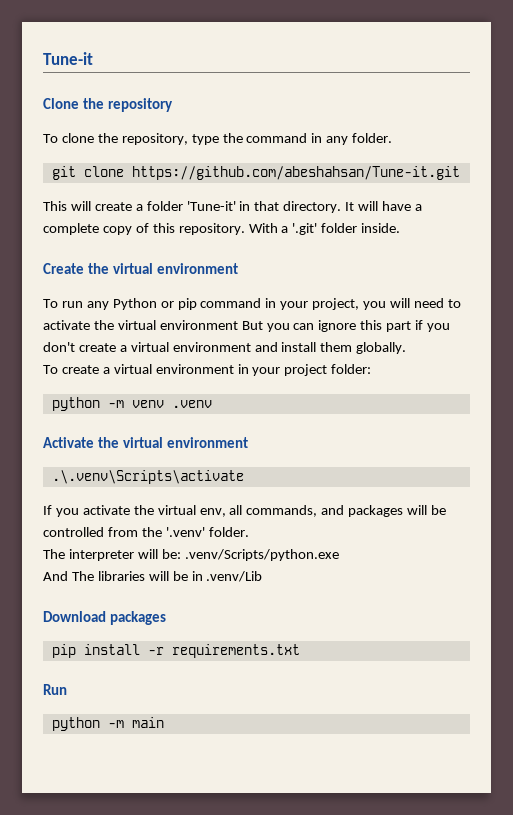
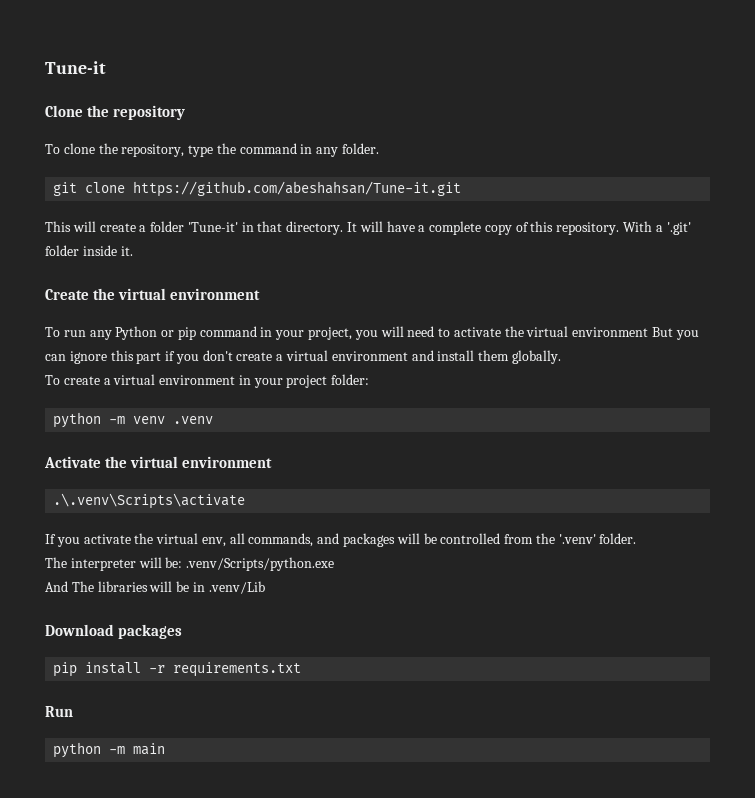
[361,223,401,233] inside. -> [82,245,133,256] inside it.

